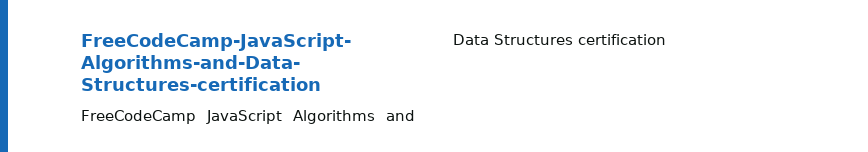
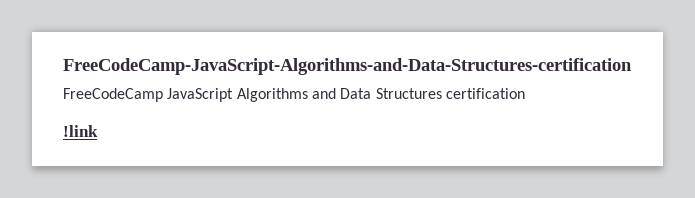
(666, 39) none -> [63,125,98,137] // !link

